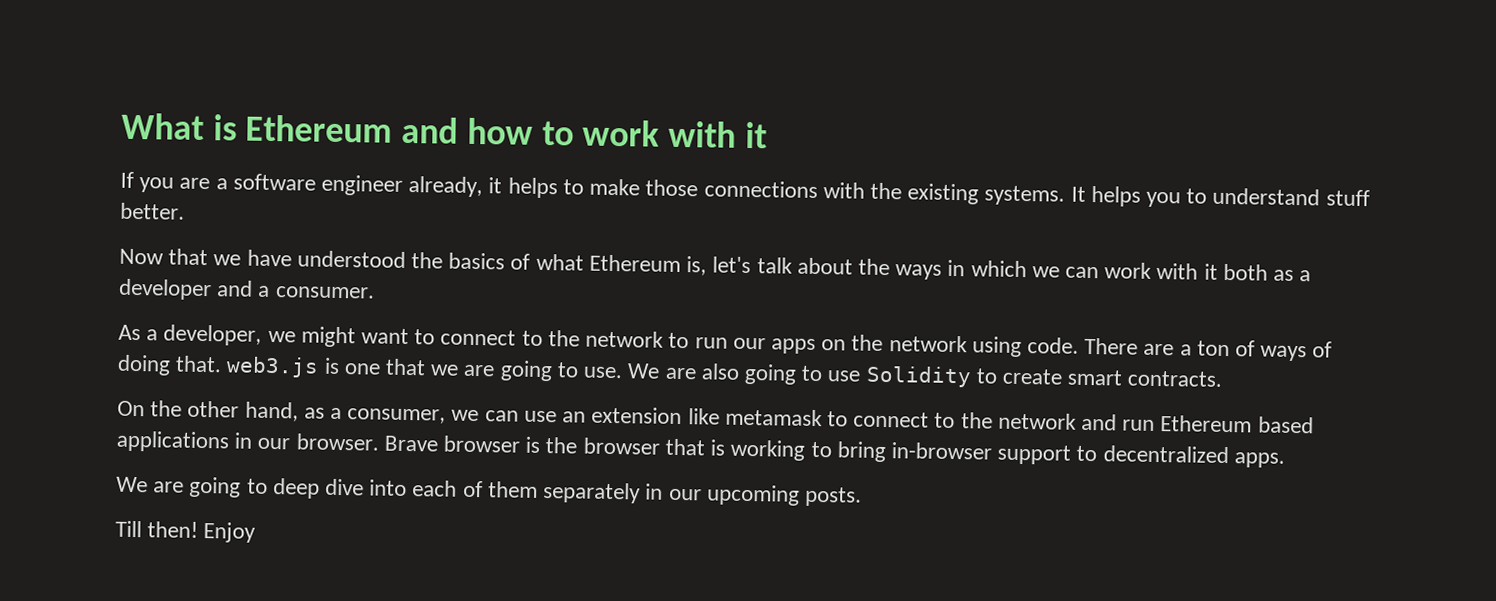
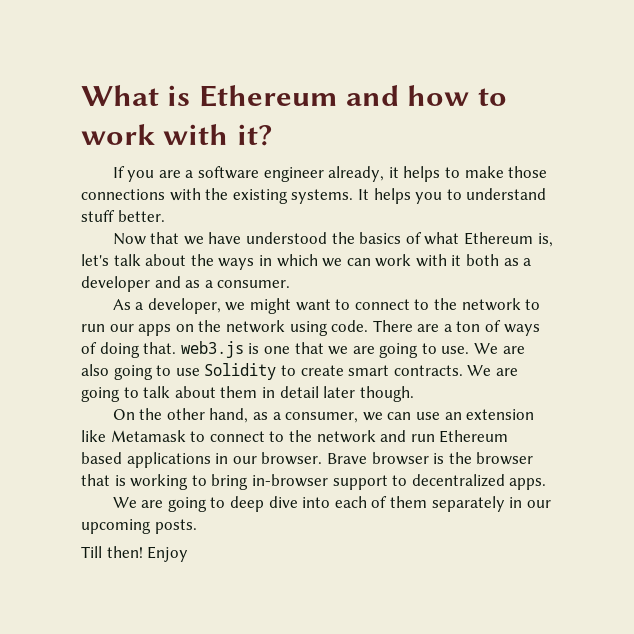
[744,121,767,149] it -> [236,124,272,146] it?
(254, 288) none -> [185,280,201,288] as
(1224, 378) none -> [467,365,518,376] [81,386,414,402] We are going to talk about them in detail later though.
[724,408,823,427] metamask -> [110,430,186,442] Metamask

